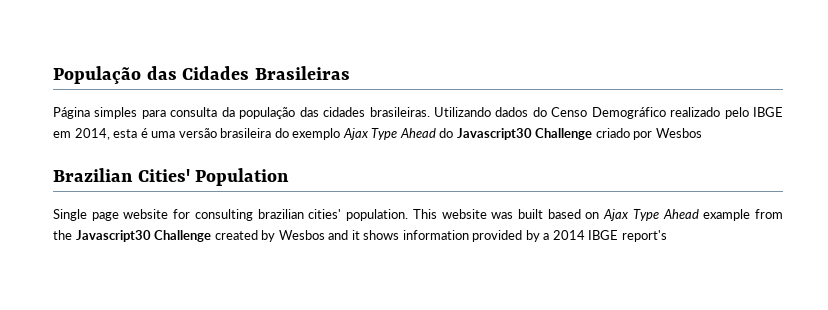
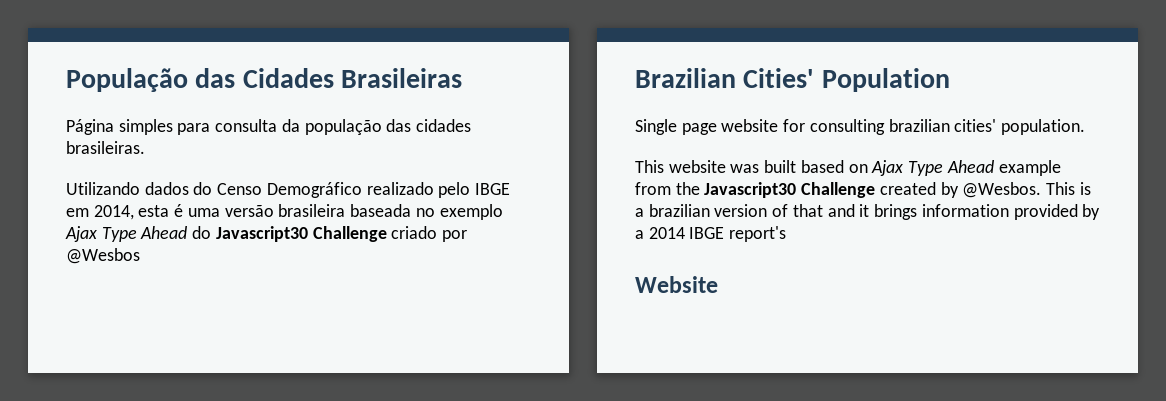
(430, 112) none -> (145, 147) //
[274,128,289,138] do -> [350,204,435,217] baseada no
[655,128,702,138] Wesbos -> [66,248,140,264] @Wesbos
(409, 215) none -> (1086, 127) //
[278,230,325,240] Wesbos -> [962,182,1091,198] [635,204,823,217] @Wesbos. This is a brazilian version of that
[363,230,400,240] shows -> [874,204,918,220] brings
(667, 236) none -> [635,276,718,293] // Website

